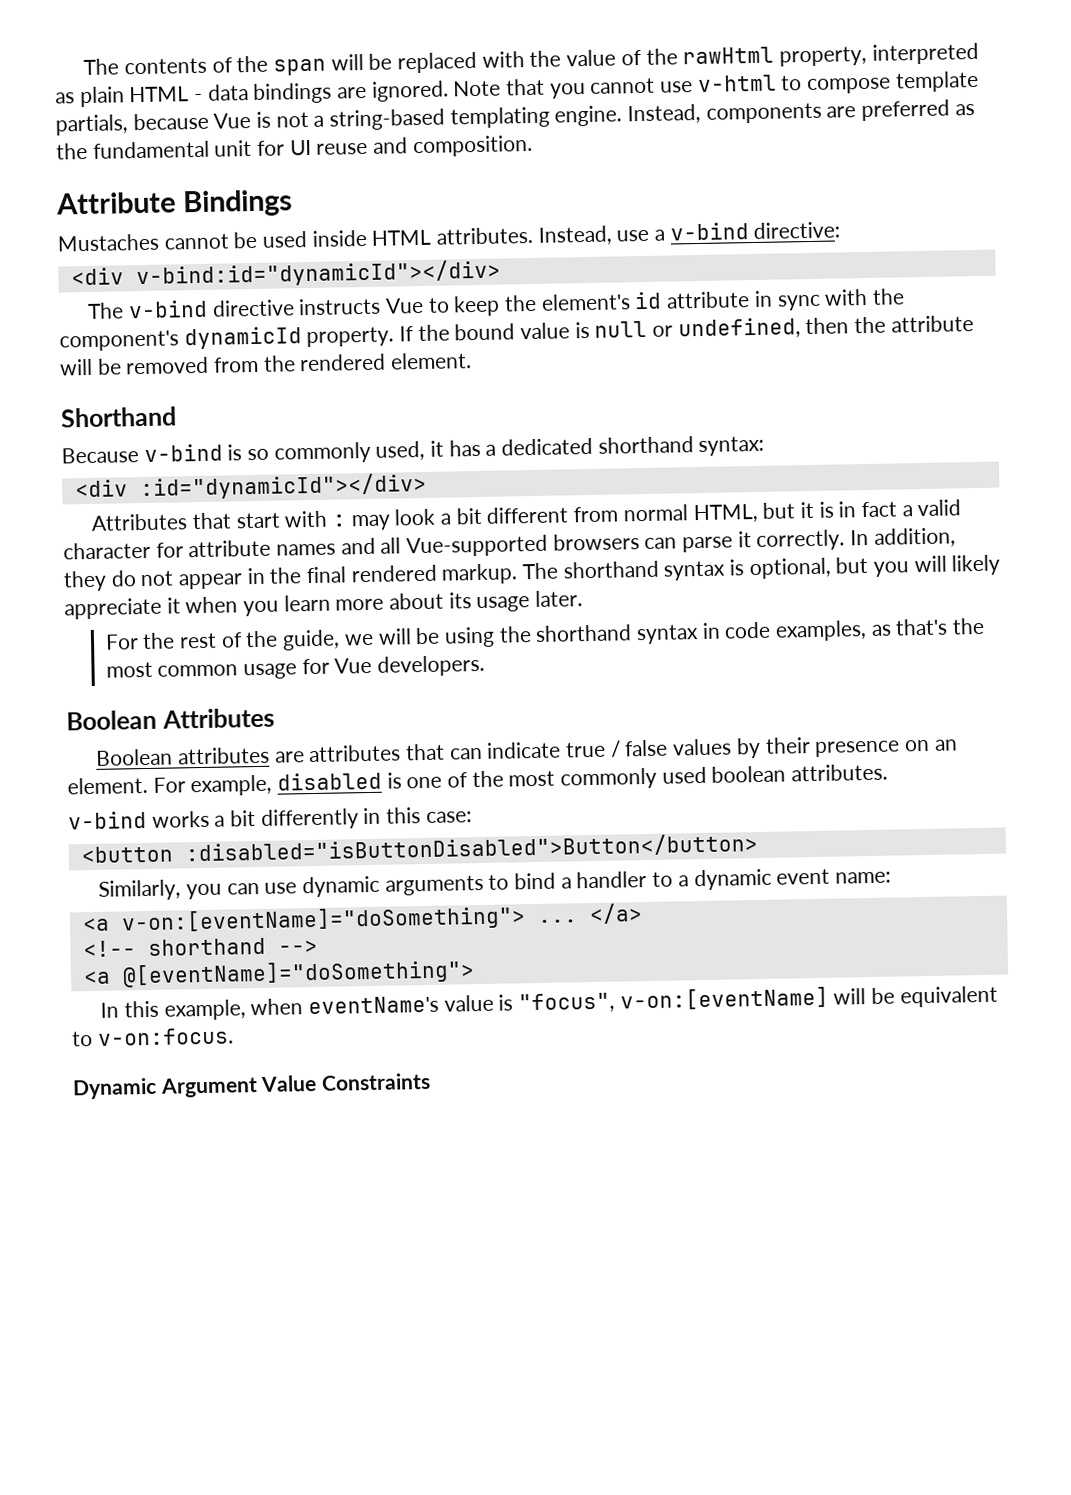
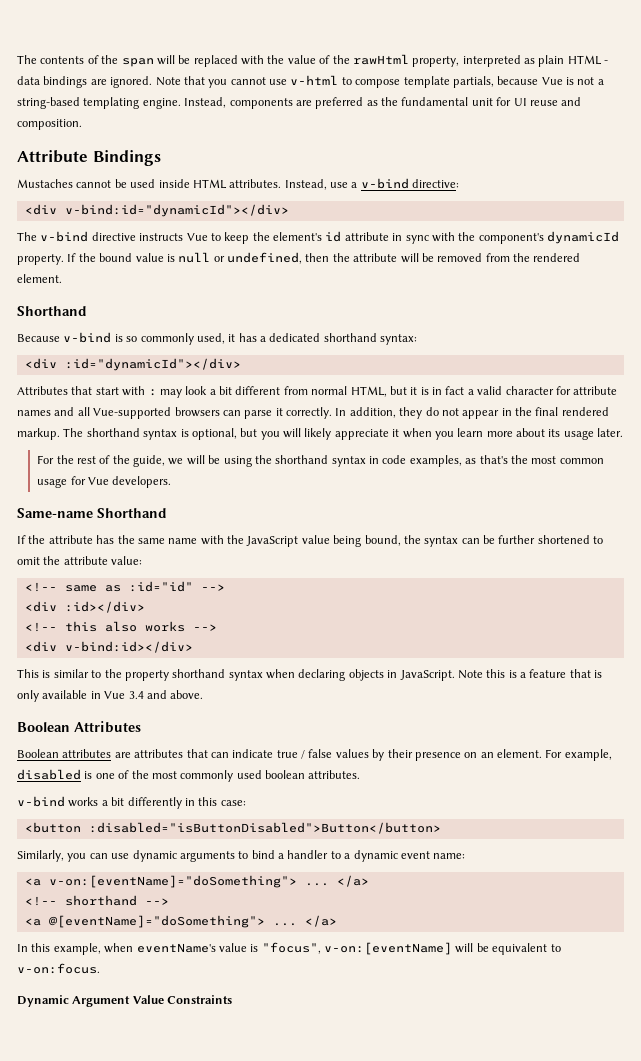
(486, 665) none -> [17,508,167,518] [17,535,604,547] [17,556,143,565] [24,581,225,592] [24,601,145,613] [24,621,217,632] [24,641,193,653] [17,669,603,681] [17,690,204,702] // Same-name Shorthand // If the attribute has the same name with the JavaScript value being bound, the syntax can be further shortened to omit the attribute value: // <!-- same as :id="id" --> // <div :id></div> // <!-- this also works --> // <div v-bind:id></div> // This is similar to the property shorthand syntax when declaring objects in JavaScript. Note this is a feature that is only available in Vue 3.4 and above.
(475, 973) none -> [272,915,337,927] ... </a>

